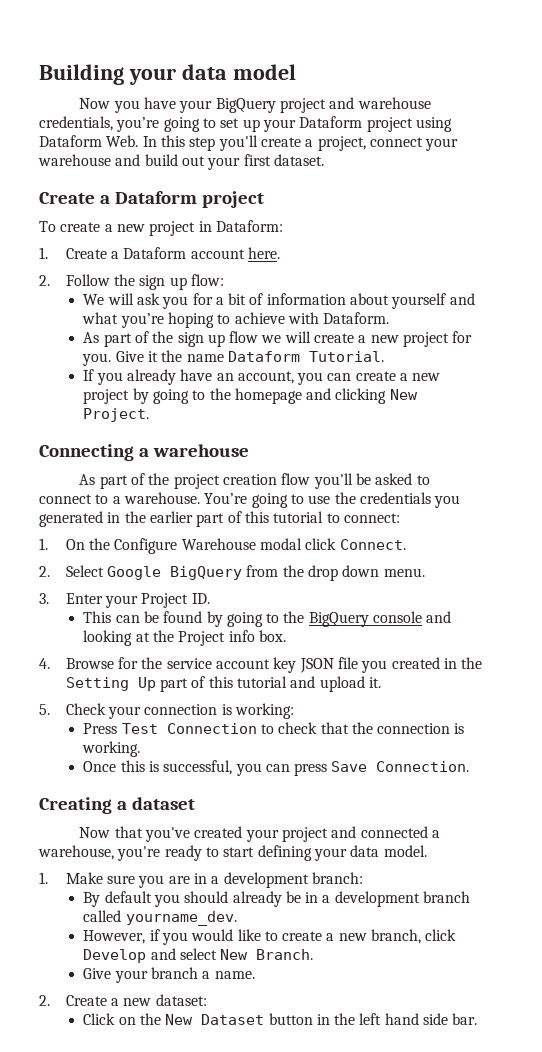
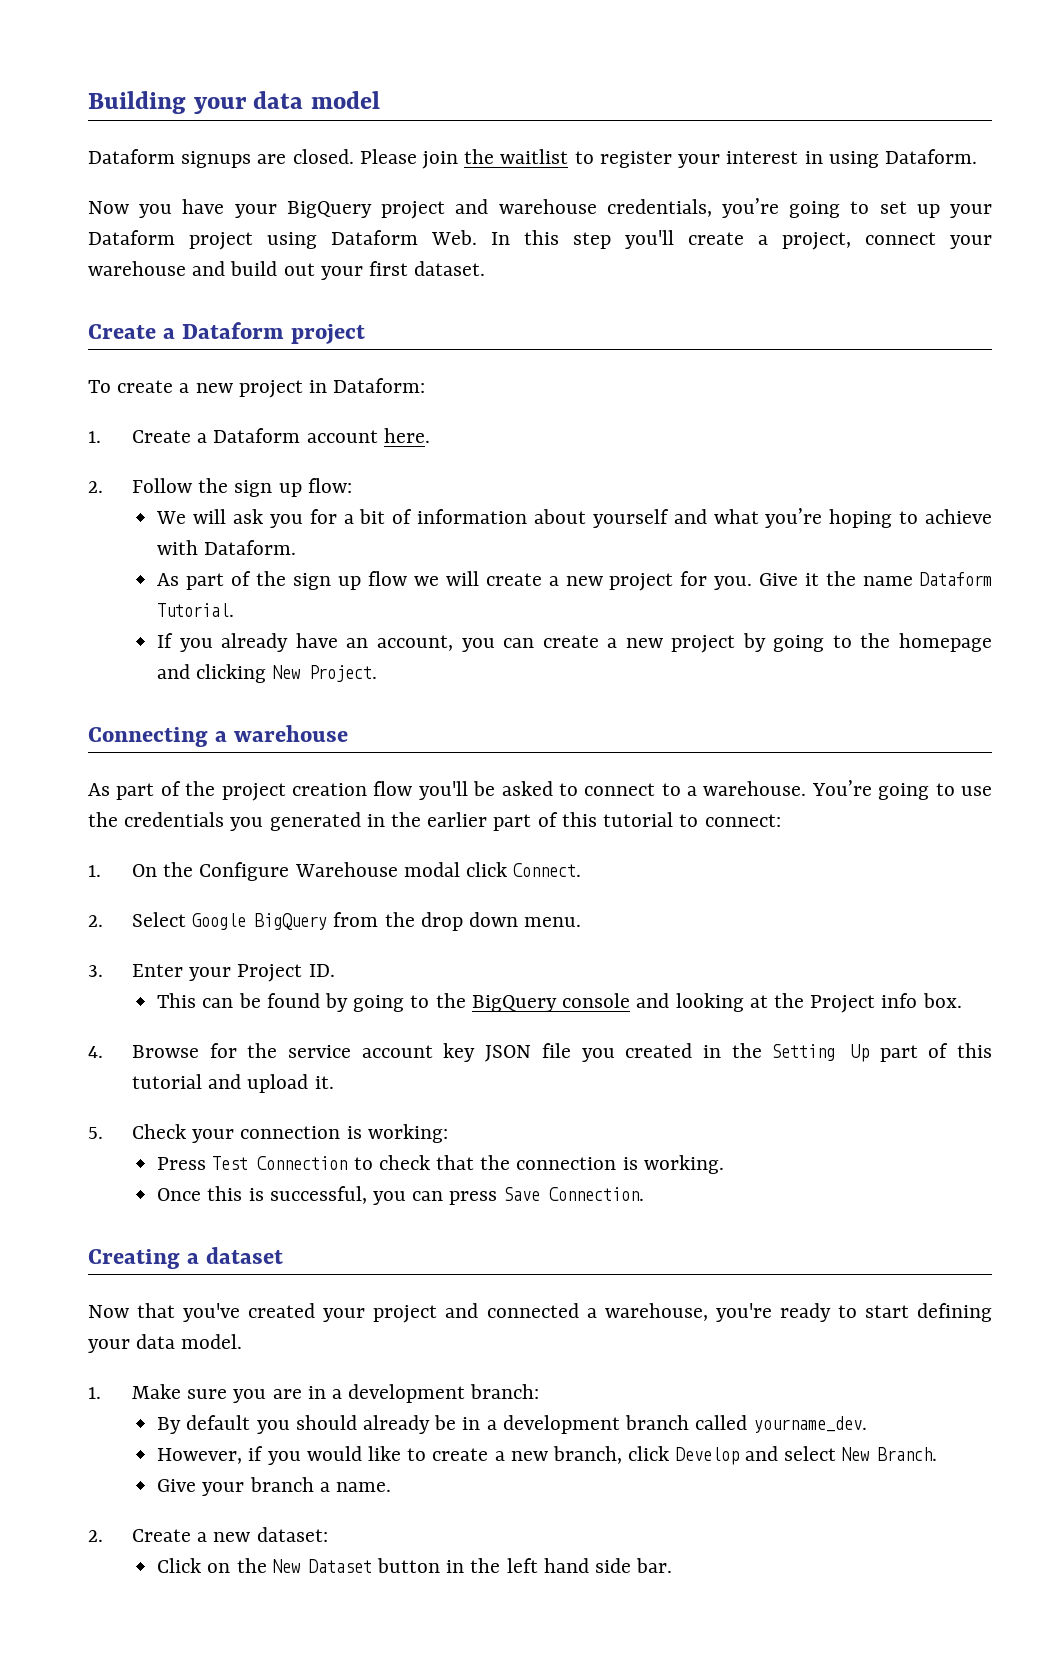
(296, 72) none -> [88,149,977,169] // Dataform signups are closed. Please join the waitlist to register your interest in using Dataform.

